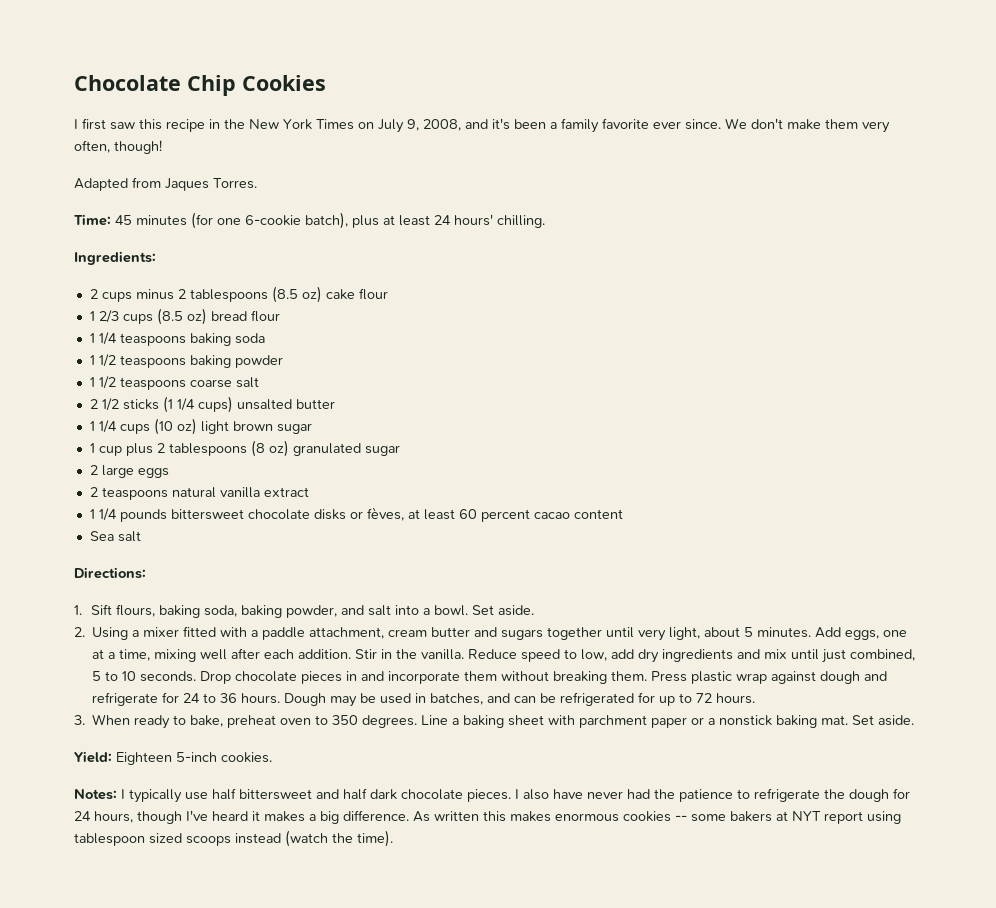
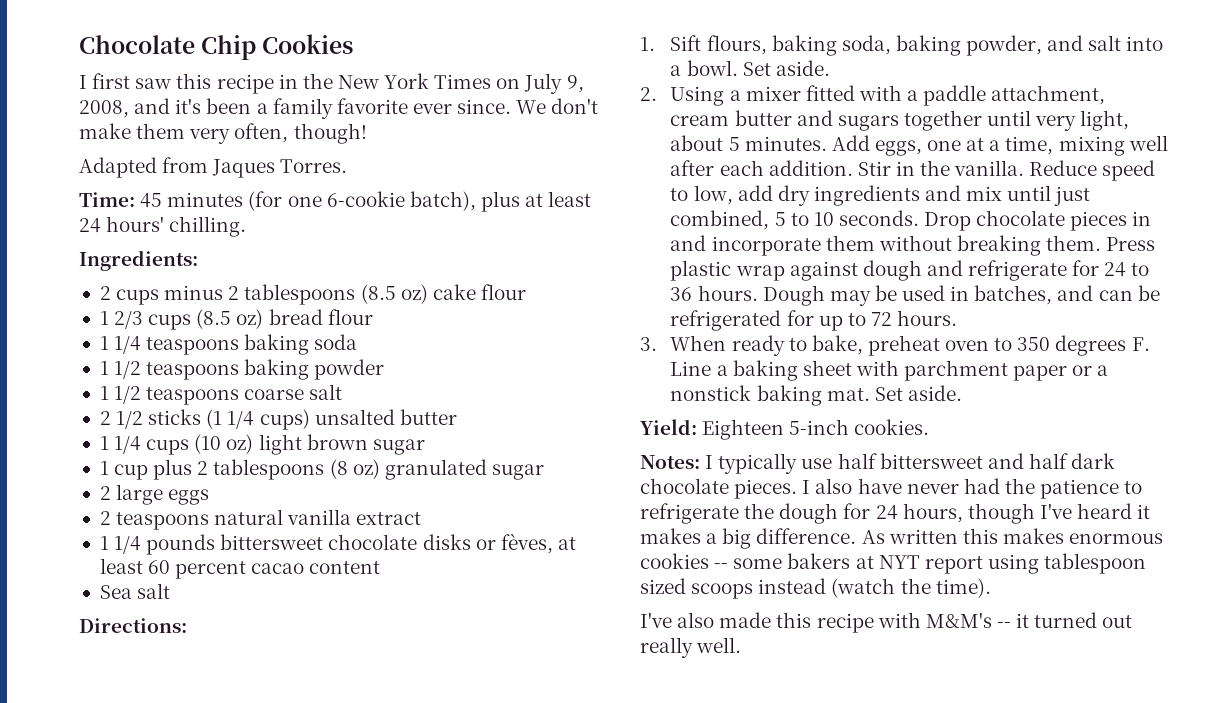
[362,715,418,728] degrees. -> [1055,335,1150,356] degrees F.
(393, 838) none -> [640,612,1133,633] [640,637,742,658] // I've also made this recipe with M&M's -- it turned out really well.

